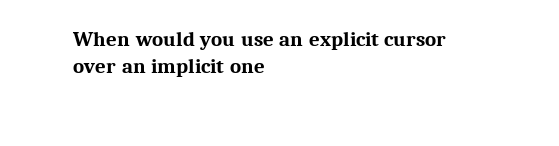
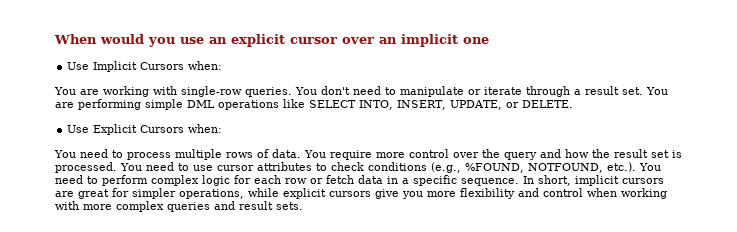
(265, 68) none -> [67,61,223,72] [54,86,668,97] [55,99,573,110] [67,124,223,135] [54,149,682,160] [55,162,661,173] [55,175,664,186] [55,188,667,199] [55,201,303,212] // Use Implicit Cursors when: // You are working with single-row queries. You don't need to manipulate or iterate through a result set. You are performing simple DML operations like SELECT INTO, INSERT, UPDATE, or DELETE. // Use Explicit Cursors when: // You need to process multiple rows of data. You require more control over the query and how the result set is processed. You need to use cursor attributes to check conditions (e.g., %FOUND, NOTFOUND, etc.). You need to perform complex logic for each row or fetch data in a specific sequence. In short, implicit cursors are great for simpler operations, while explicit cursors give you more flexibility and control when working with more complex queries and result sets.

